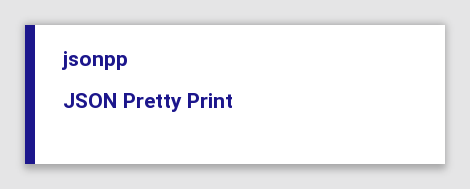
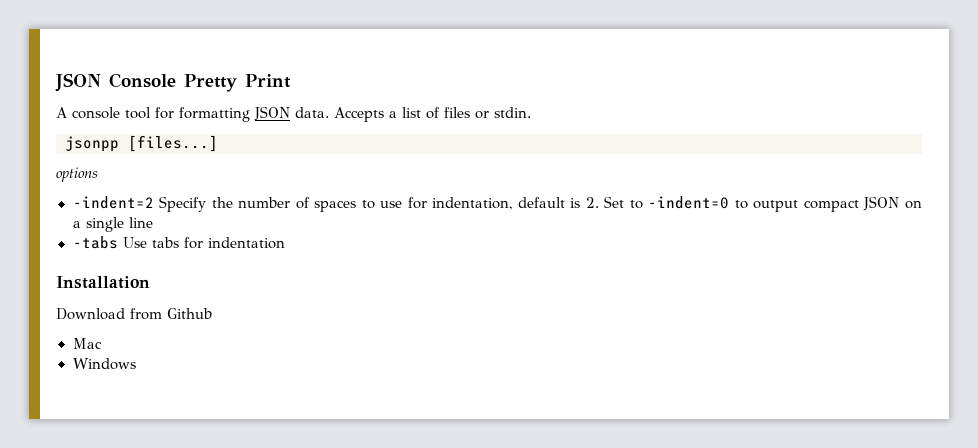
[62,51,128,70] [63,93,117,108] jsonpp // JSON -> [55,73,176,92] JSON Console
(234, 100) none -> [56,106,531,122] [65,135,218,152] [56,167,98,182] [72,196,922,212] [72,217,153,232] [72,236,285,249] [56,276,150,289] [56,308,212,320] [72,338,102,349] [72,358,136,370] // A console tool for formatting JSON data. Accepts a list of files or stdin. // jsonpp [files...] // options // -indent=2 Specify the number of spaces to use for indentation, default is 2. Set to -indent=0 to output compact JSON on a single line // -tabs Use tabs for indentation // Installation // Download from Github // Mac // Windows

